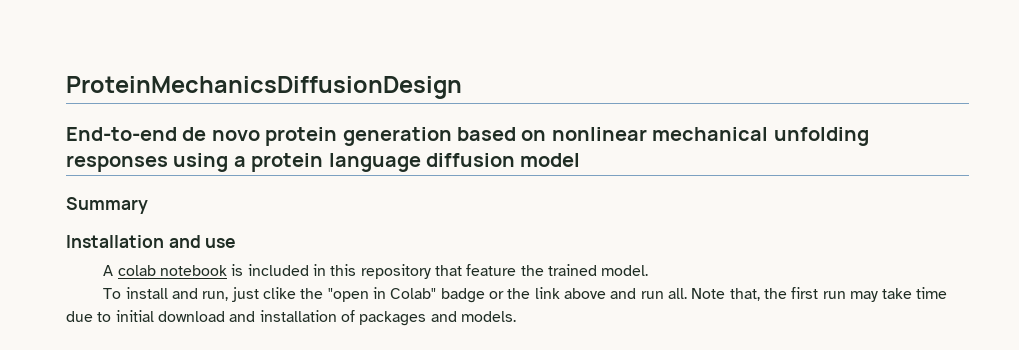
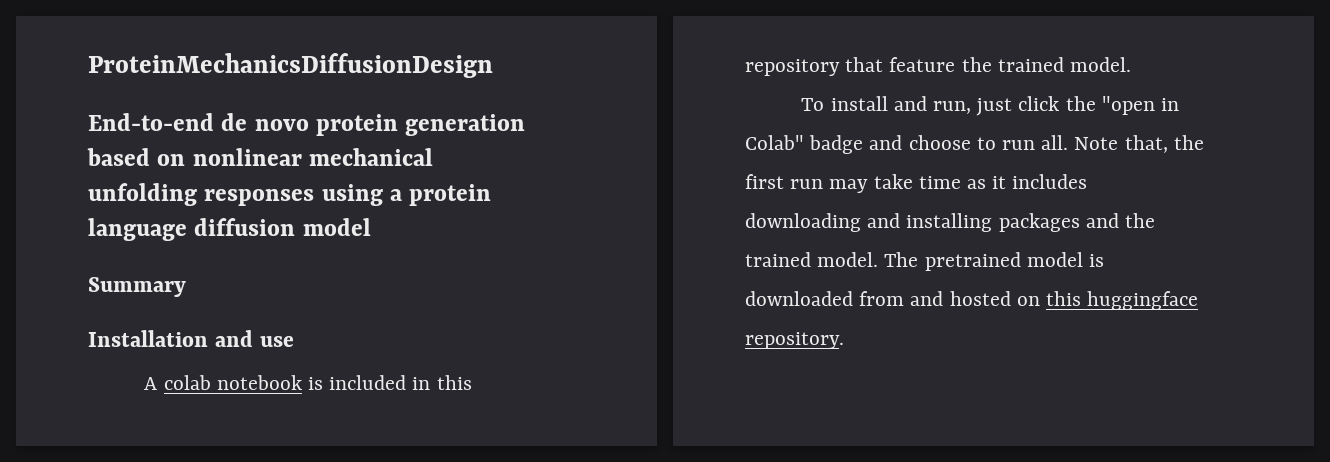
[263,287,297,299] clike -> [1018,96,1060,111] click
[488,287,637,299] or the link above and -> [869,135,996,150] and choose to
[66,310,516,326] due to initial download and installation of packages and models. -> [967,174,1088,189] [745,213,1156,232] [745,252,1105,271] [745,291,1199,310] [745,332,844,349] as it includes downloading and installing packages and the trained model. The pretrained model is downloaded from and hosted on this huggingface repository.

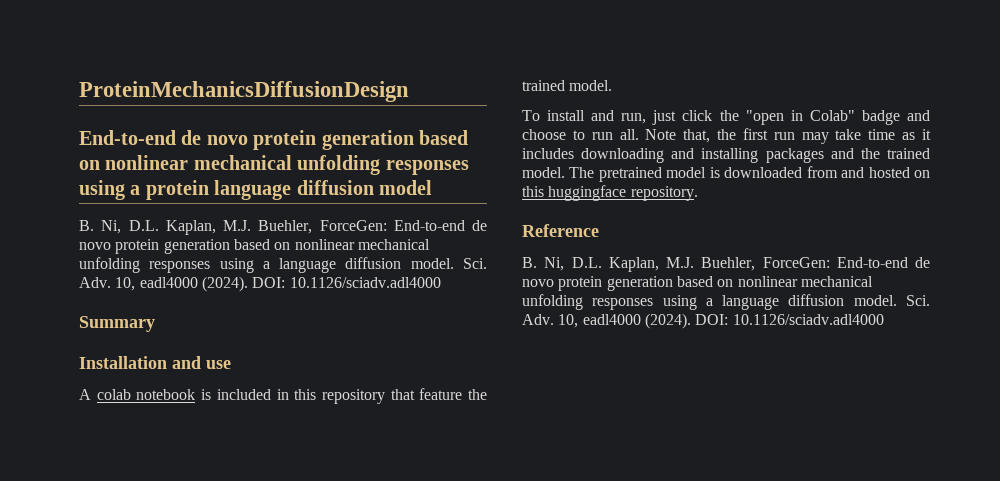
(371, 227) none -> [79,220,487,235] [79,239,430,254] [79,257,487,273] [79,276,441,292] // B. Ni, D.L. Kaplan, M.J. Buehler, ForceGen: End-to-end de novo protein generation based on nonlinear mechanical unfolding responses using a language diffusion model. Sci. Adv. 10, eadl4000 (2024). DOI: 10.1126/sciadv.adl4000
(844, 340) none -> [522,224,599,237] [522,257,930,272] [522,276,873,291] [522,294,930,310] [522,313,884,329] // Reference // B. Ni, D.L. Kaplan, M.J. Buehler, ForceGen: End-to-end de novo protein generation based on nonlinear mechanical unfolding responses using a language diffusion model. Sci. Adv. 10, eadl4000 (2024). DOI: 10.1126/sciadv.adl4000

